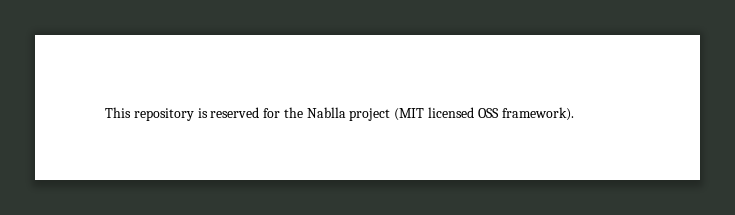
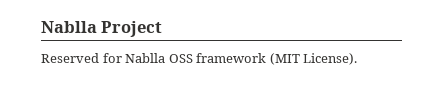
[105,107,574,121] This repository is reserved for the Nablla project (MIT licensed OSS framework). -> [41,21,163,37] [41,53,358,65] Nablla Project // Reserved for Nablla OSS framework (MIT License).

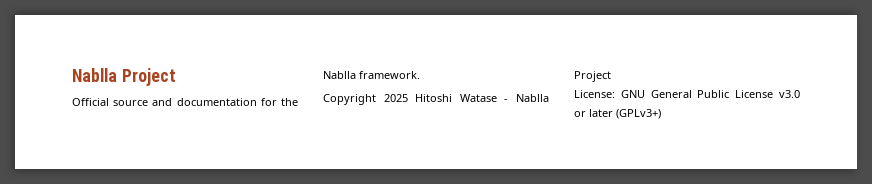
[41,21,163,37] [41,53,358,65] Nablla Project // Reserved for Nablla OSS framework (MIT License). -> [72,68,176,86] [72,98,298,106] [323,71,420,79] [323,94,549,105] [574,71,611,82] [574,90,800,98] [574,109,661,119] Nablla Project // Official source and documentation for the Nablla framework. // Copyright 2025 Hitoshi Watase - Nablla Project // License: GNU General Public License v3.0 or later (GPLv3+)

